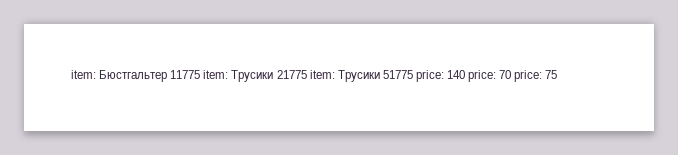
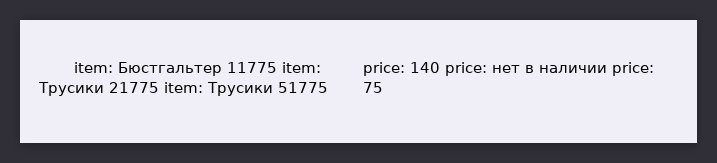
[499,70,512,79] 70 -> [492,65,607,73] нет в наличии

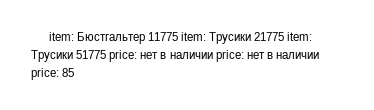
[410,62,654,76] [363,82,383,93] 140 price: нет в наличии price: 75 -> [140,50,319,62] [31,68,75,80] нет в наличии price: нет в наличии price: 85

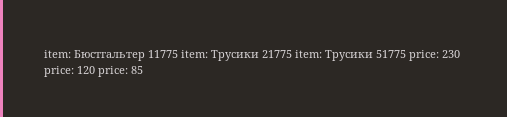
[140,50,319,62] нет в наличии price: нет в наличии -> [442,50,460,58] [44,66,95,77] 230 price: 120

